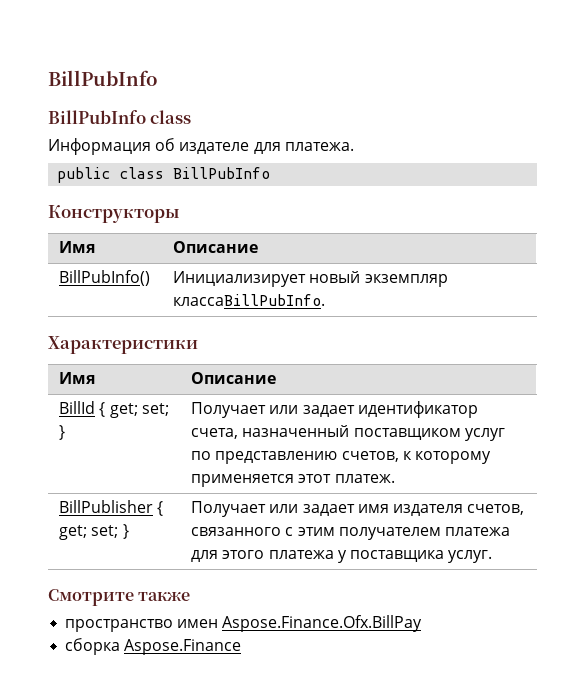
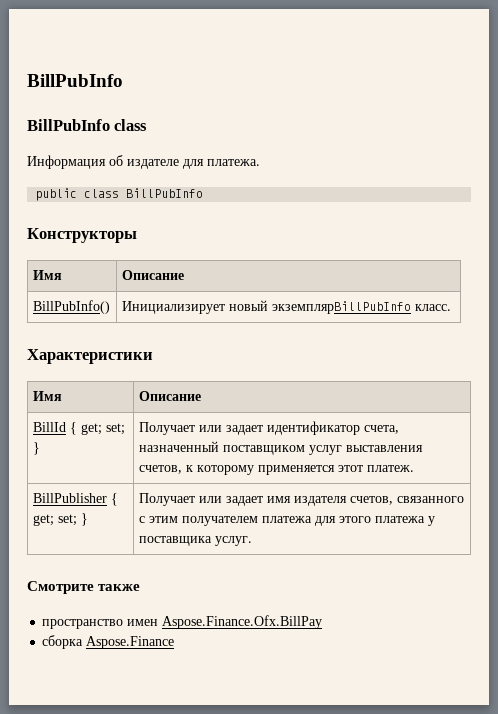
[364,274,448,287] [173,294,326,306] экземпляр классаBillPubInfo. -> [271,301,451,314] экземплярBillPubInfo класс.
[191,451,338,464] по представлению -> [345,445,423,452] выставления

